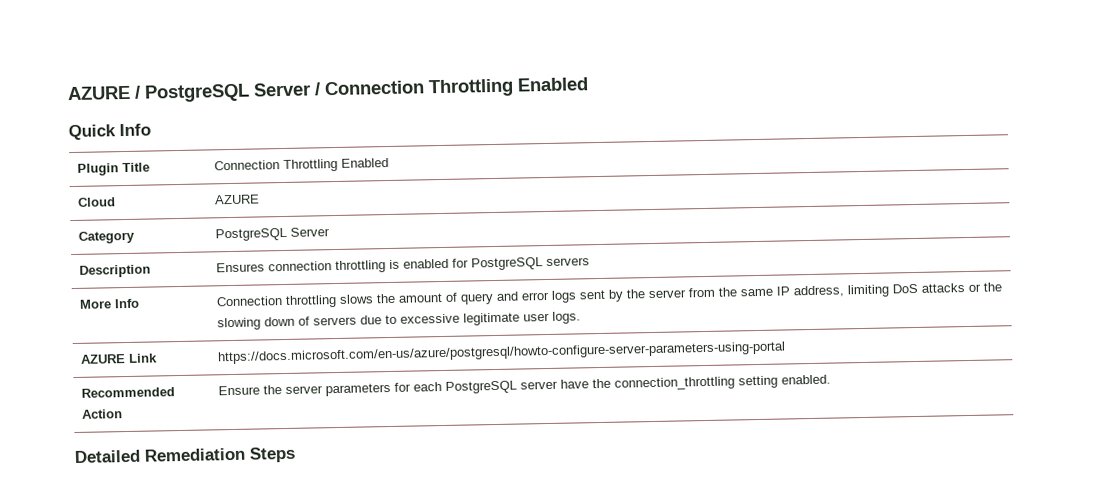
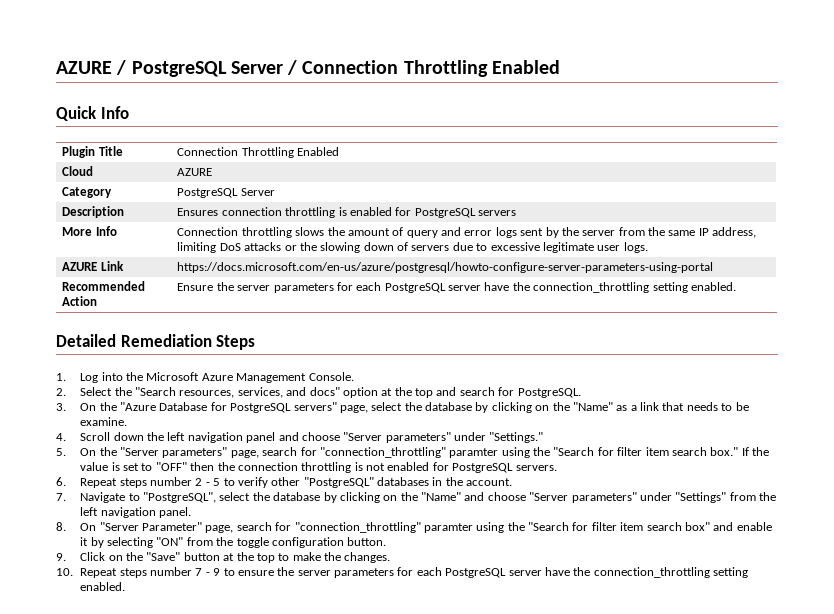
(296, 454) none -> [56,372,354,383] [56,387,581,398] [56,402,749,413] [80,417,128,426] [56,432,544,443] [56,447,770,458] [80,462,557,473] [56,477,513,488] [56,492,777,503] [80,507,192,518] [56,522,772,533] [80,537,387,548] [56,552,391,563] [56,567,749,578] [80,582,126,591] // 1. Log into the Microsoft Azure Management Console. // 2. Select the "Search resources, services, and docs" option at the top and search for PostgreSQL. // 3. On the "Azure Database for PostgreSQL servers" page, select the database by clicking on the "Name" as a link that needs to be examine. // 4. Scroll down the left navigation panel and choose "Server parameters" under "Settings." // 5. On the "Server parameters" page, search for "connection_throttling" paramter using the "Search for filter item search box." If the value is set to "OFF" then the connection throttling is not enabled for PostgreSQL servers. // 6. Repeat steps number 2 - 5 to verify other "PostgreSQL" databases in the account. // 7. Navigate to "PostgreSQL", select the database by clicking on the "Name" and choose "Server parameters" under "Settings" from the left navigation panel. // 8. On "Server Parameter" page, search for "connection_throttling" paramter using the "Search for filter item search box" and enable it by selecting "ON" from the toggle configuration button. // 9. Click on the "Save" button at the top to make the changes. // 10. Repeat steps number 7 - 9 to ensure the server parameters for each PostgreSQL server have the connection_throttling setting enabled.

